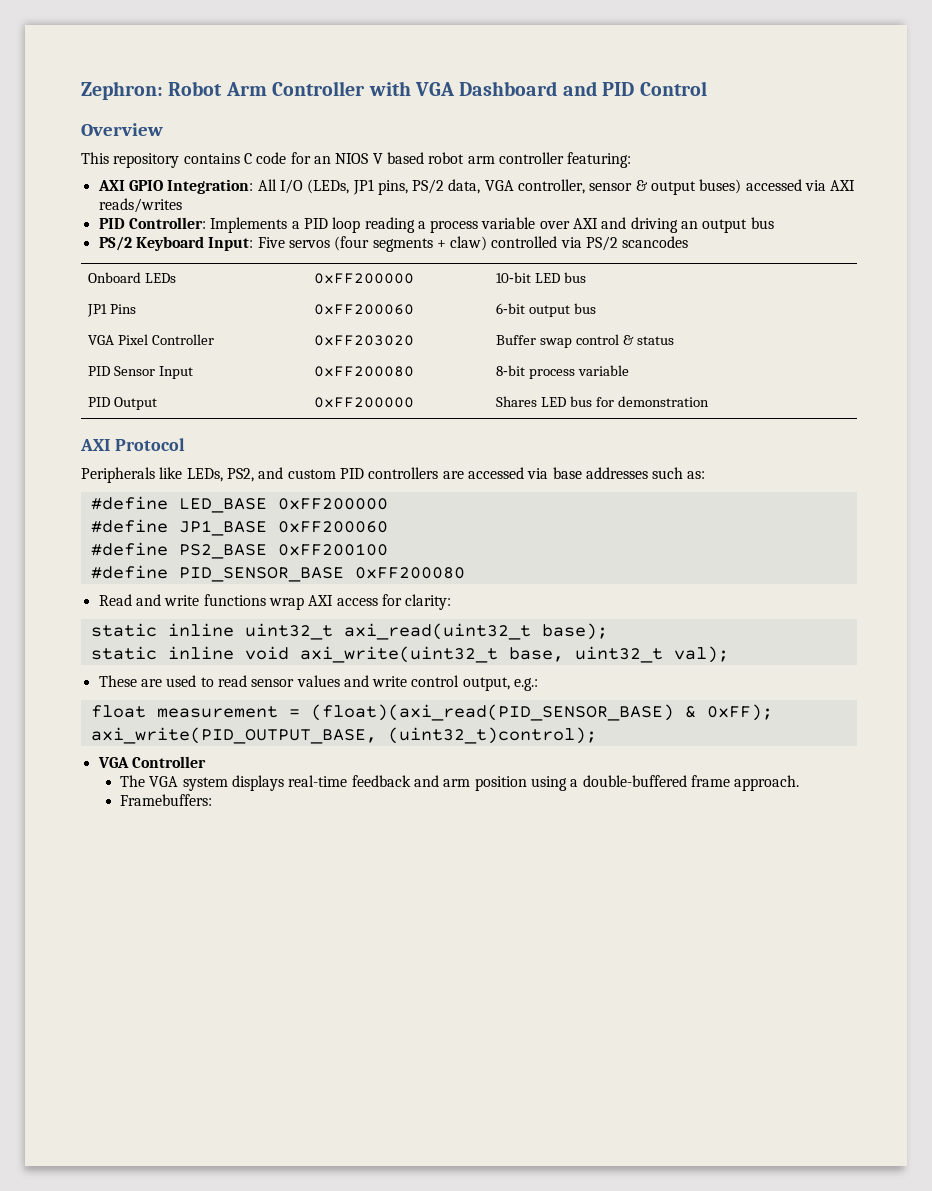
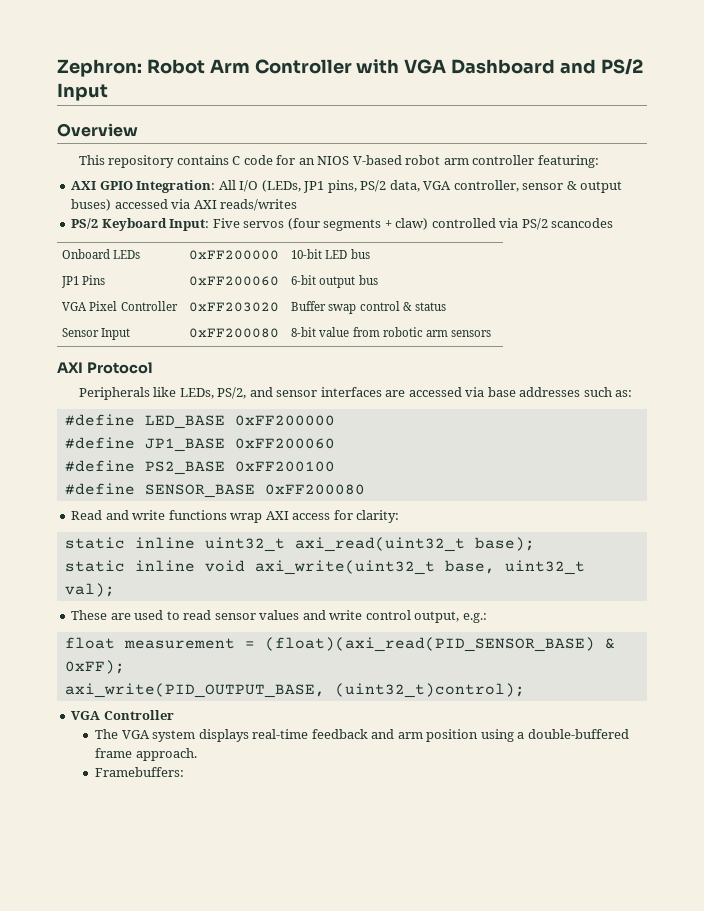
[602,81,707,96] PID Control -> [600,58,643,75] [57,83,108,101] PS/2 Input
[372,152,424,164] V based -> [352,155,402,165] V-based
[98,217,774,233] // PID Controller: Implements a PID loop reading a process variable over AXI and driving an output bus -> (298, 205) none
[88,366,111,376] PID -> (446, 306) none
[528,365,629,379] [88,397,157,410] [314,397,415,408] [496,396,709,407] process variable // PID Output | 0xFF200000 | Shares LED bus for demonstration -> [319,327,491,337] value from robotic arm sensors
[226,467,439,482] PS2, and custom PID controllers -> [217,387,382,399] PS/2, and sensor interfaces
[178,567,344,582] PID_SENSOR_BASE -> [144,484,255,498] SENSOR_BASE

